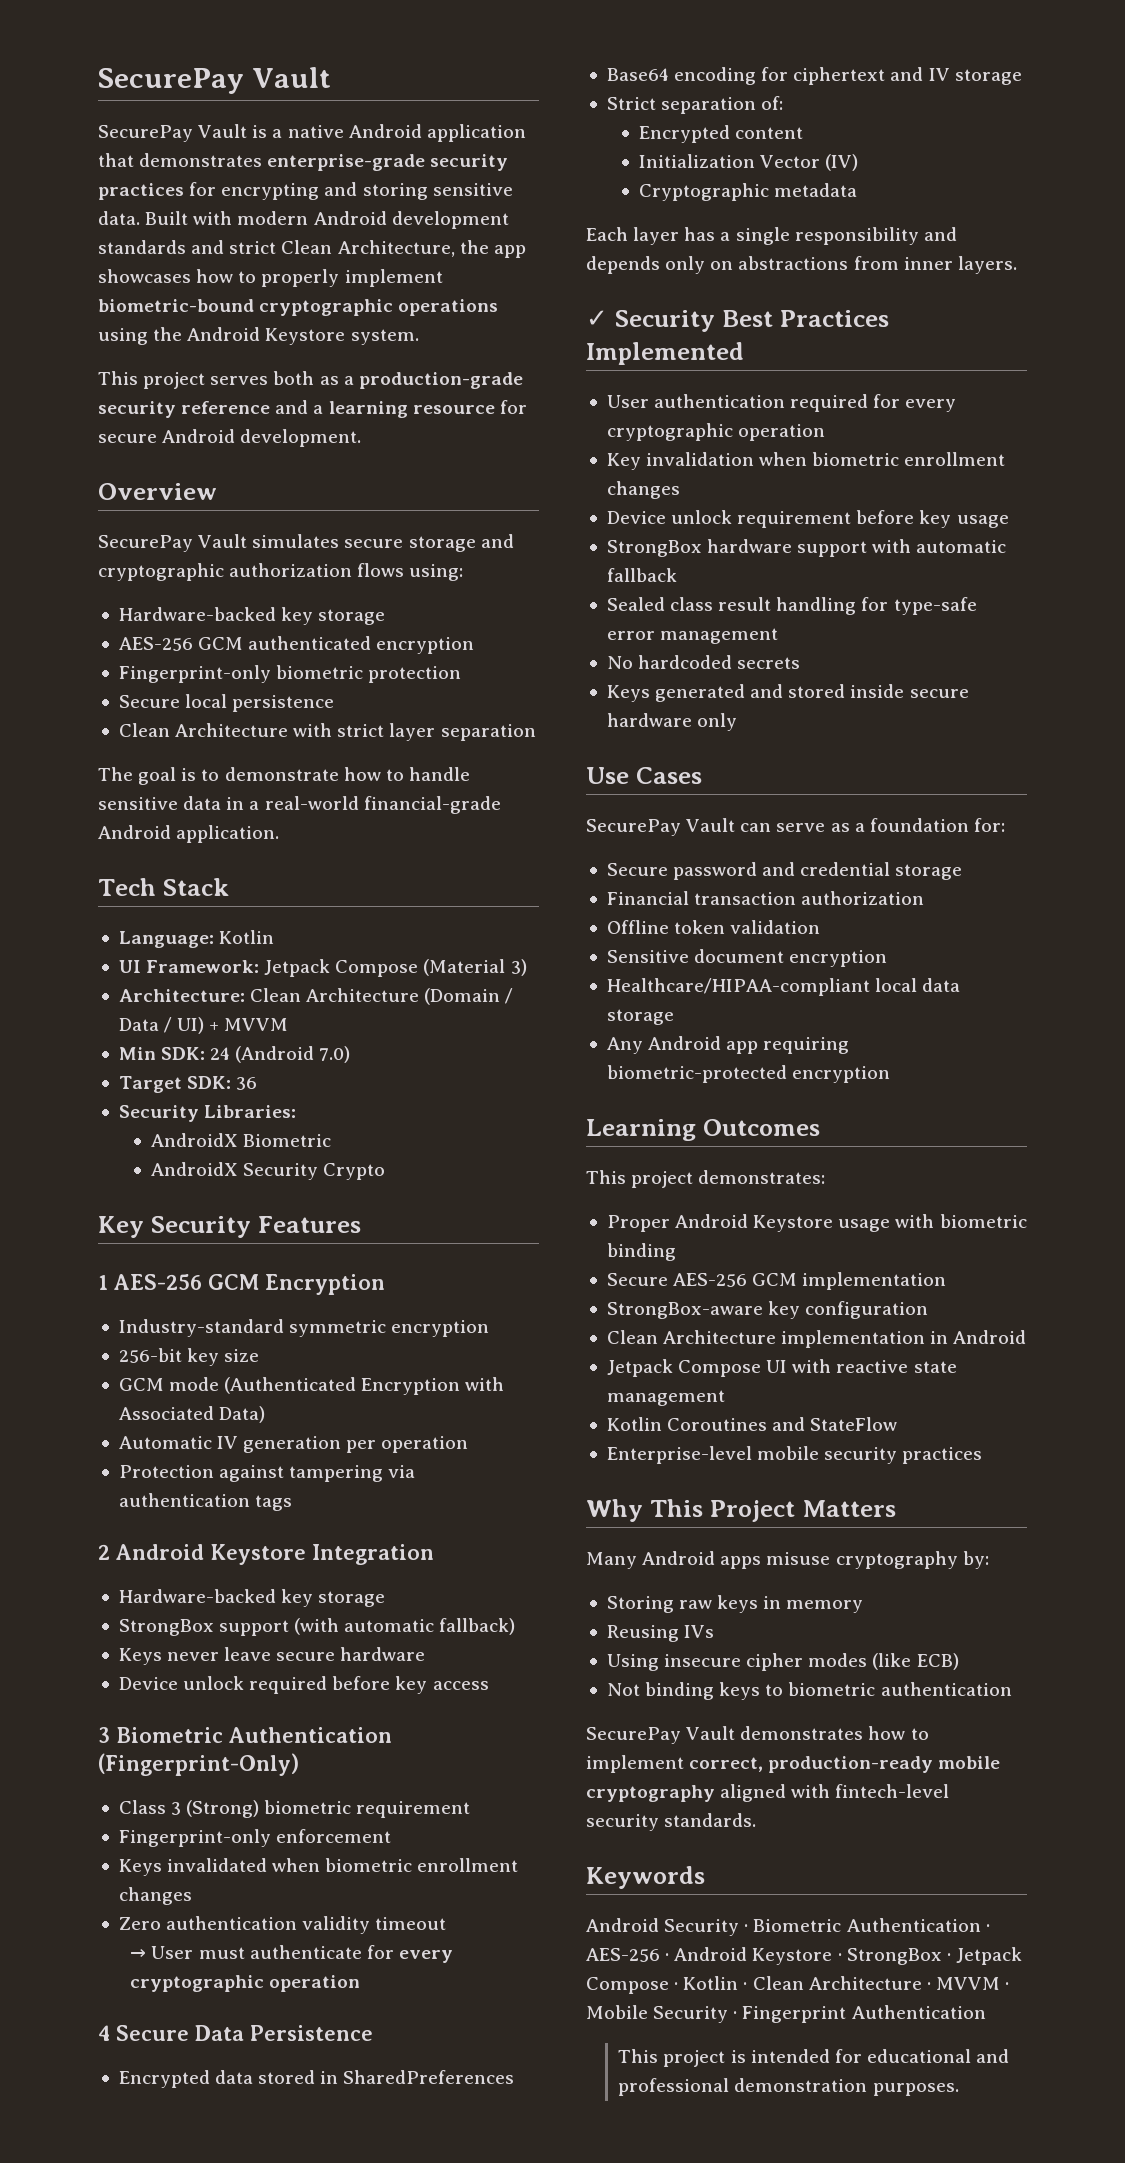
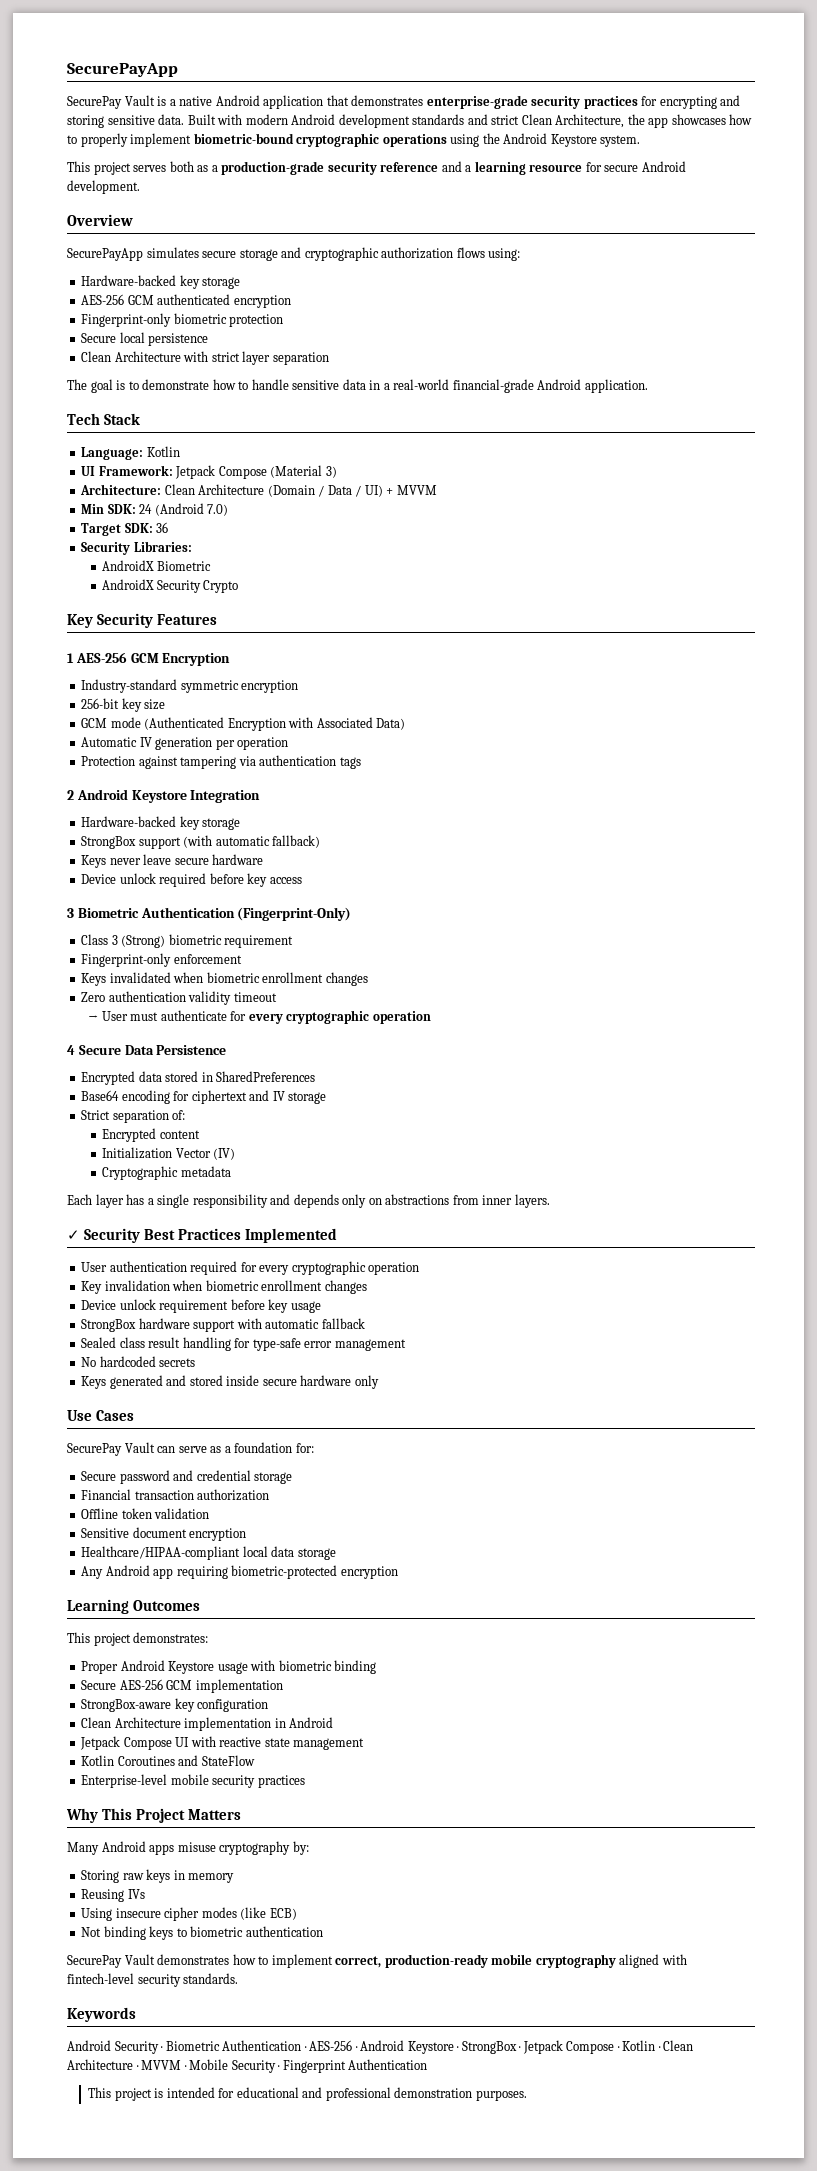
[98,67,331,94] SecurePay Vault -> [67,63,178,77] SecurePayApp
[98,534,248,552] SecurePay Vault -> [67,248,143,261] SecurePayApp

